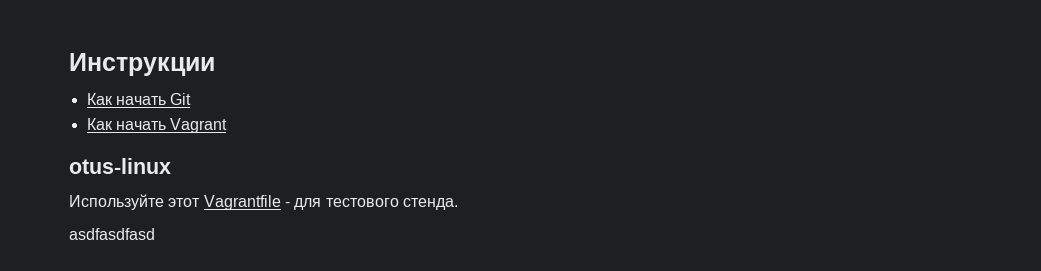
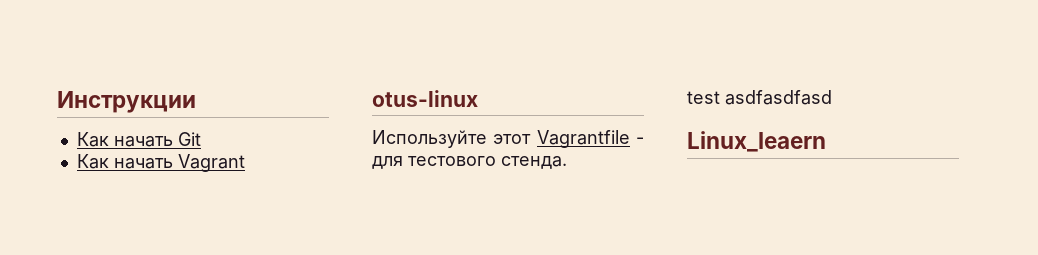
(458, 204) none -> [687,91,720,104] test
(155, 234) none -> [687,131,826,152] // Linux_leaern

